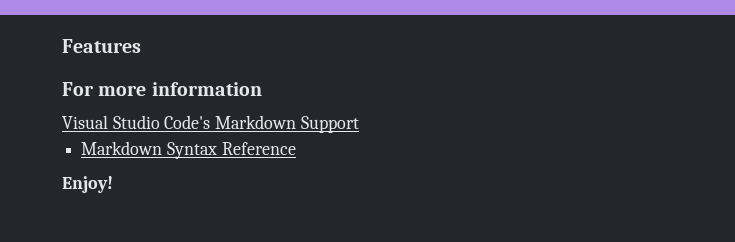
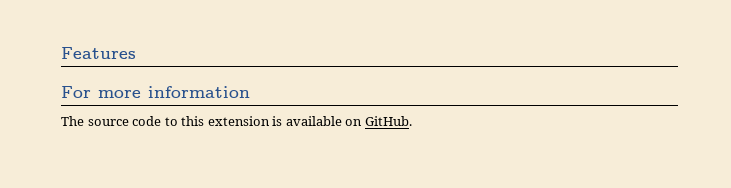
[62,115,359,133] [81,141,296,159] [62,176,113,193] Visual Studio Code's Markdown Support // Markdown Syntax Reference // Enjoy! -> [61,116,412,126] The source code to this extension is available on GitHub.

